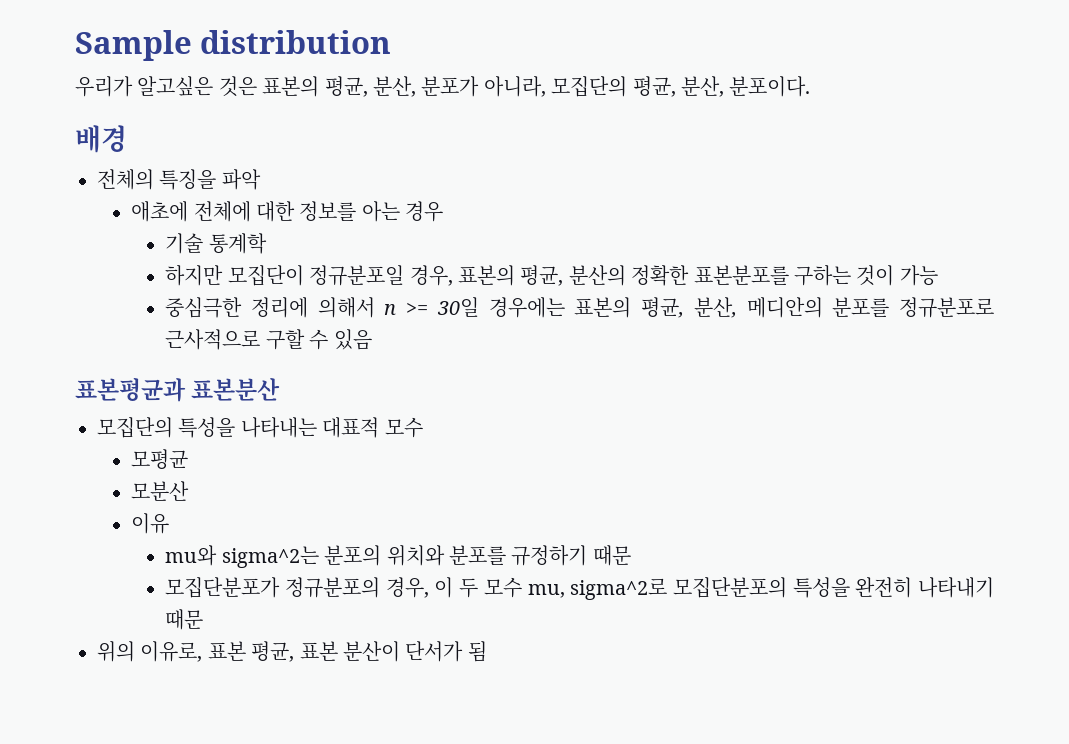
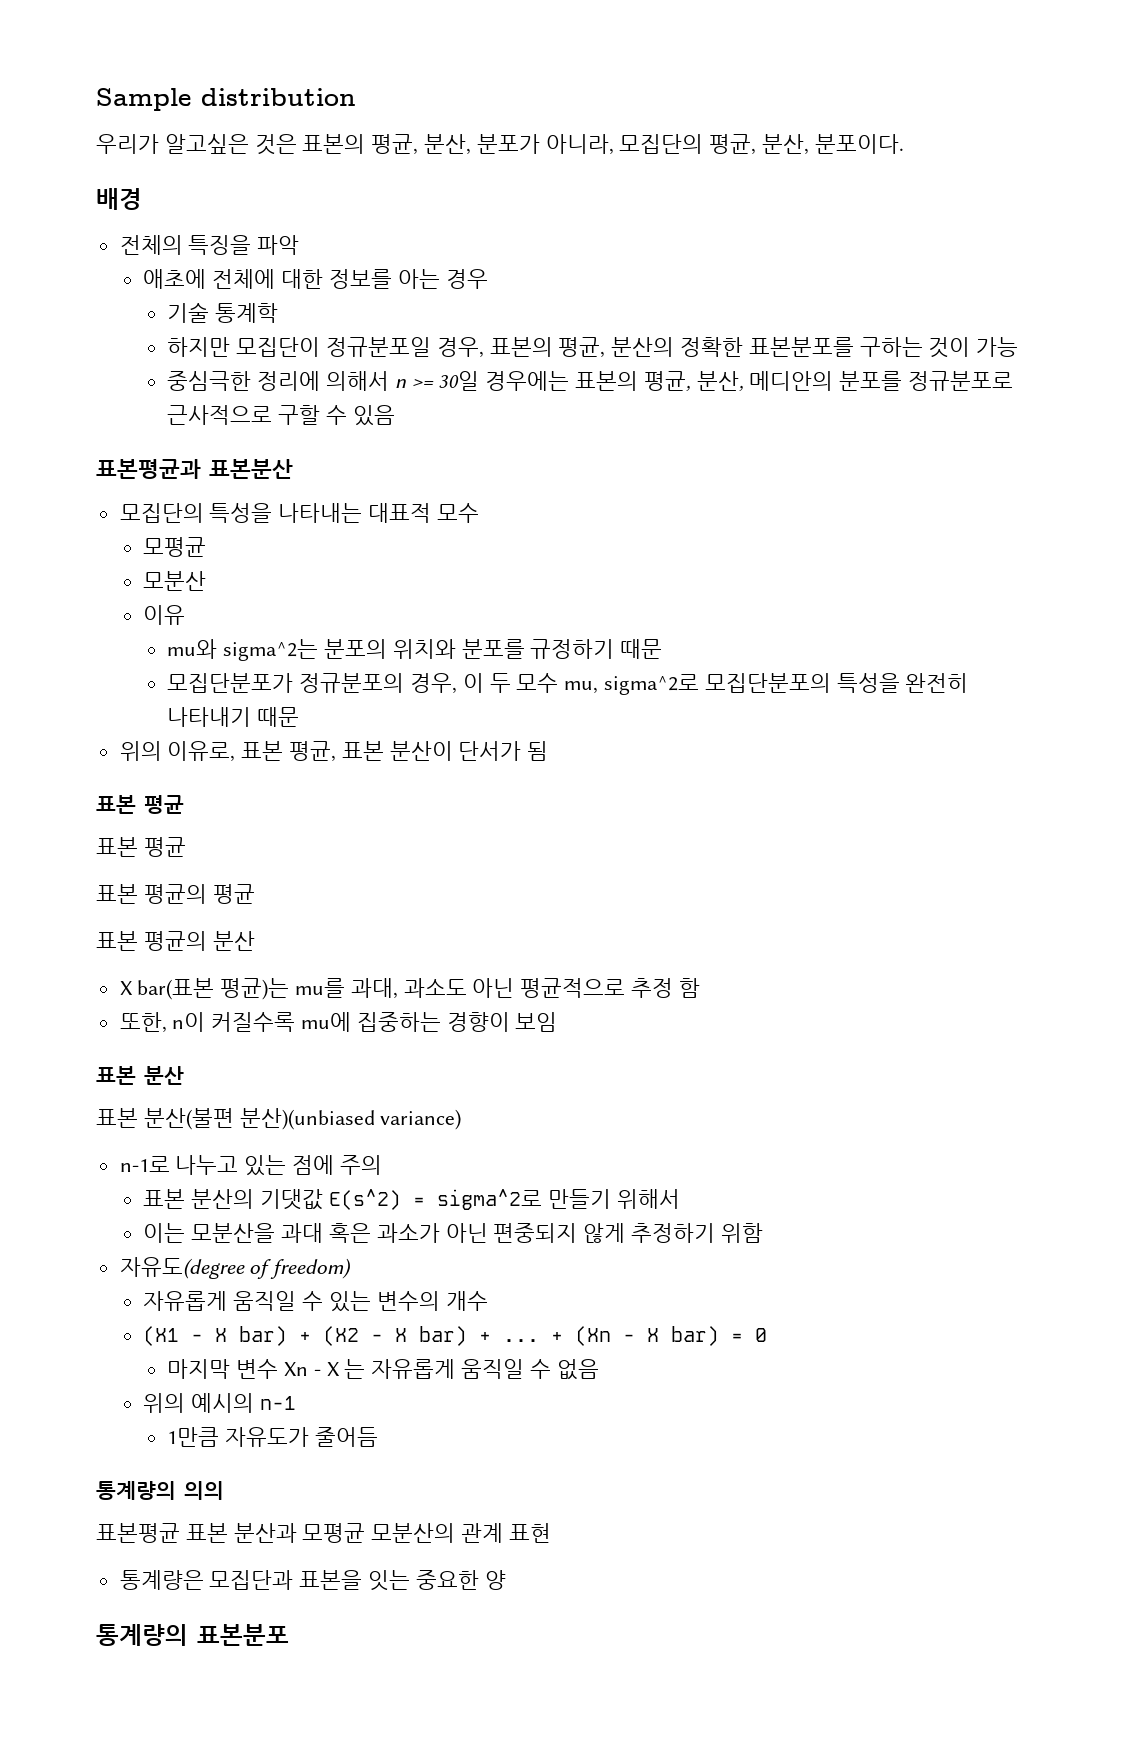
(487, 651) none -> [96,795,184,814] [96,837,186,857] [96,884,255,904] [96,931,255,951] [119,978,700,1000] [119,1012,558,1033] [96,1066,184,1085] [96,1108,462,1130] [119,1155,382,1176] [143,1189,680,1210] [143,1223,763,1243] [119,1257,352,1279] [143,1291,488,1312] [143,1326,768,1346] [167,1359,599,1380] [143,1393,297,1413] [167,1427,378,1447] [96,1481,224,1500] [96,1523,551,1543] [119,1570,506,1591] [96,1624,289,1646] // 표본 평균 // 표본 평균 // 표본 평균의 평균 // 표본 평균의 분산 // X bar(표본 평균)는 mu를 과대, 과소도 아닌 평균적으로 추정 함 // 또한, n이 커질수록 mu에 집중하는 경향이 보임 // 표본 분산 // 표본 분산(불편 분산)(unbiased variance) // n-1로 나누고 있는 점에 주의 // 표본 분산의 기댓값 E(s^2) = sigma^2로 만들기 위해서 // 이는 모분산을 과대 혹은 과소가 아닌 편중되지 않게 추정하기 위함 // 자유도(degree of freedom) // 자유롭게 움직일 수 있는 변수의 개수 // (X1 - X bar) + (X2 - X bar) + ... + (Xn - X bar) = 0 // 마지막 변수 Xn - X 는 자유롭게 움직일 수 없음 // 위의 예시의 n-1 // 1만큼 자유도가 줄어듬 // 통계량의 의의 // 표본평균 표본 분산과 모평균 모분산의 관계 표현 // 통계량은 모집단과 표본을 잇는 중요한 양 // 통계량의 표본분포

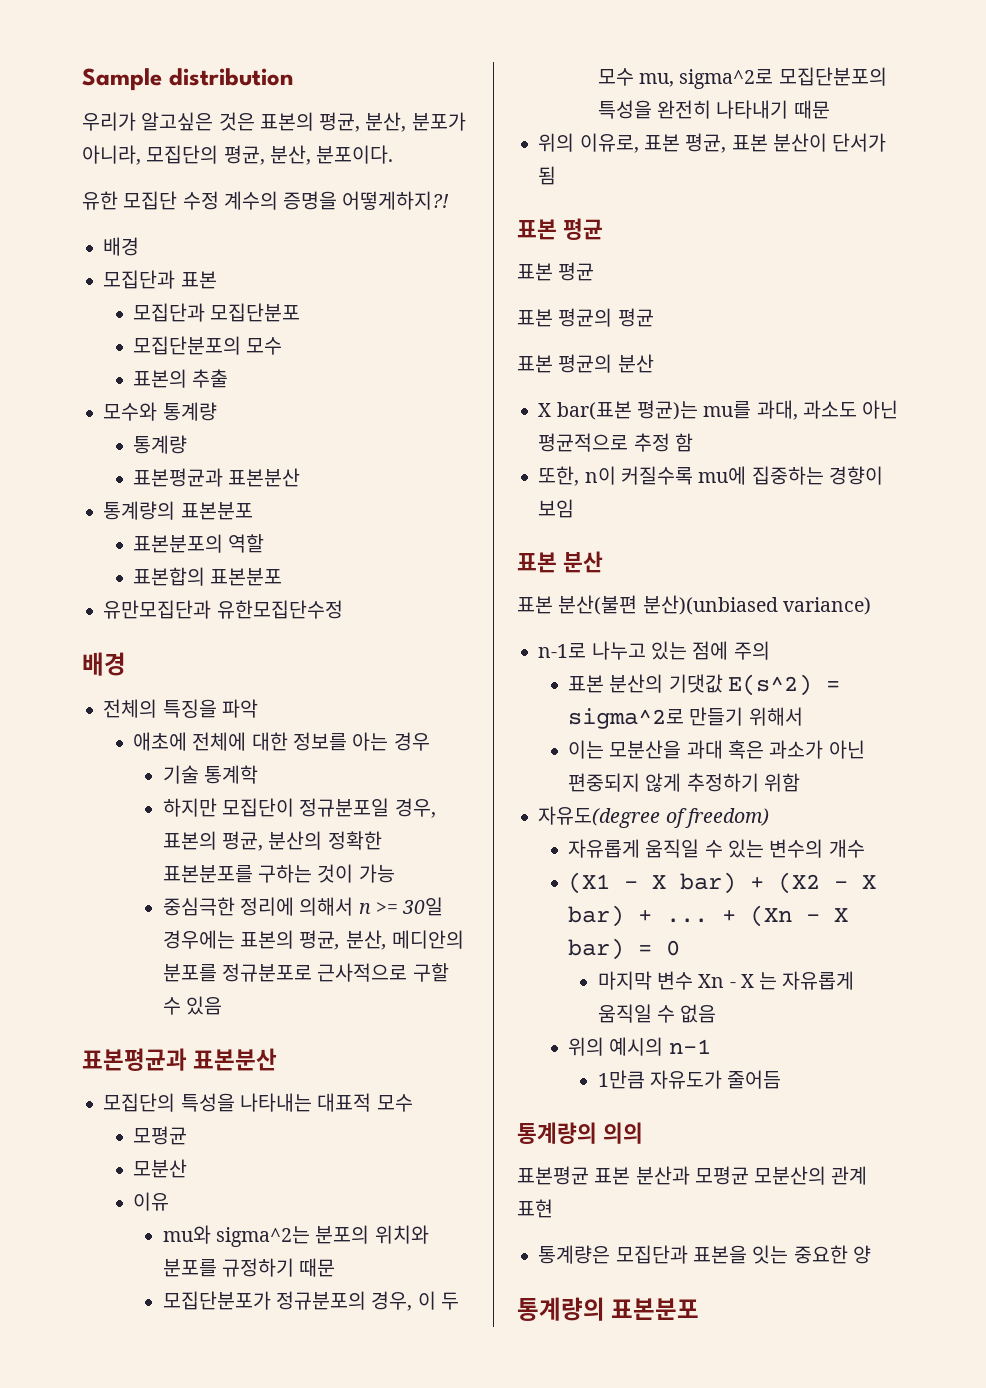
(904, 144) none -> [82,191,450,210] [103,237,140,256] [103,270,217,289] [133,303,301,322] [133,336,283,355] [133,369,229,388] [103,402,217,421] [133,435,188,454] [133,468,301,487] [103,501,253,520] [133,534,265,553] [133,567,283,586] [103,600,343,619] // 유한 모집단 수정 계수의 증명을 어떻게하지?! // 배경 // 모집단과 표본 // 모집단과 모집단분포 // 모집단분포의 모수 // 표본의 추출 // 모수와 통계량 // 통계량 // 표본평균과 표본분산 // 통계량의 표본분포 // 표본분포의 역할 // 표본합의 표본분포 // 유만모집단과 유한모집단수정

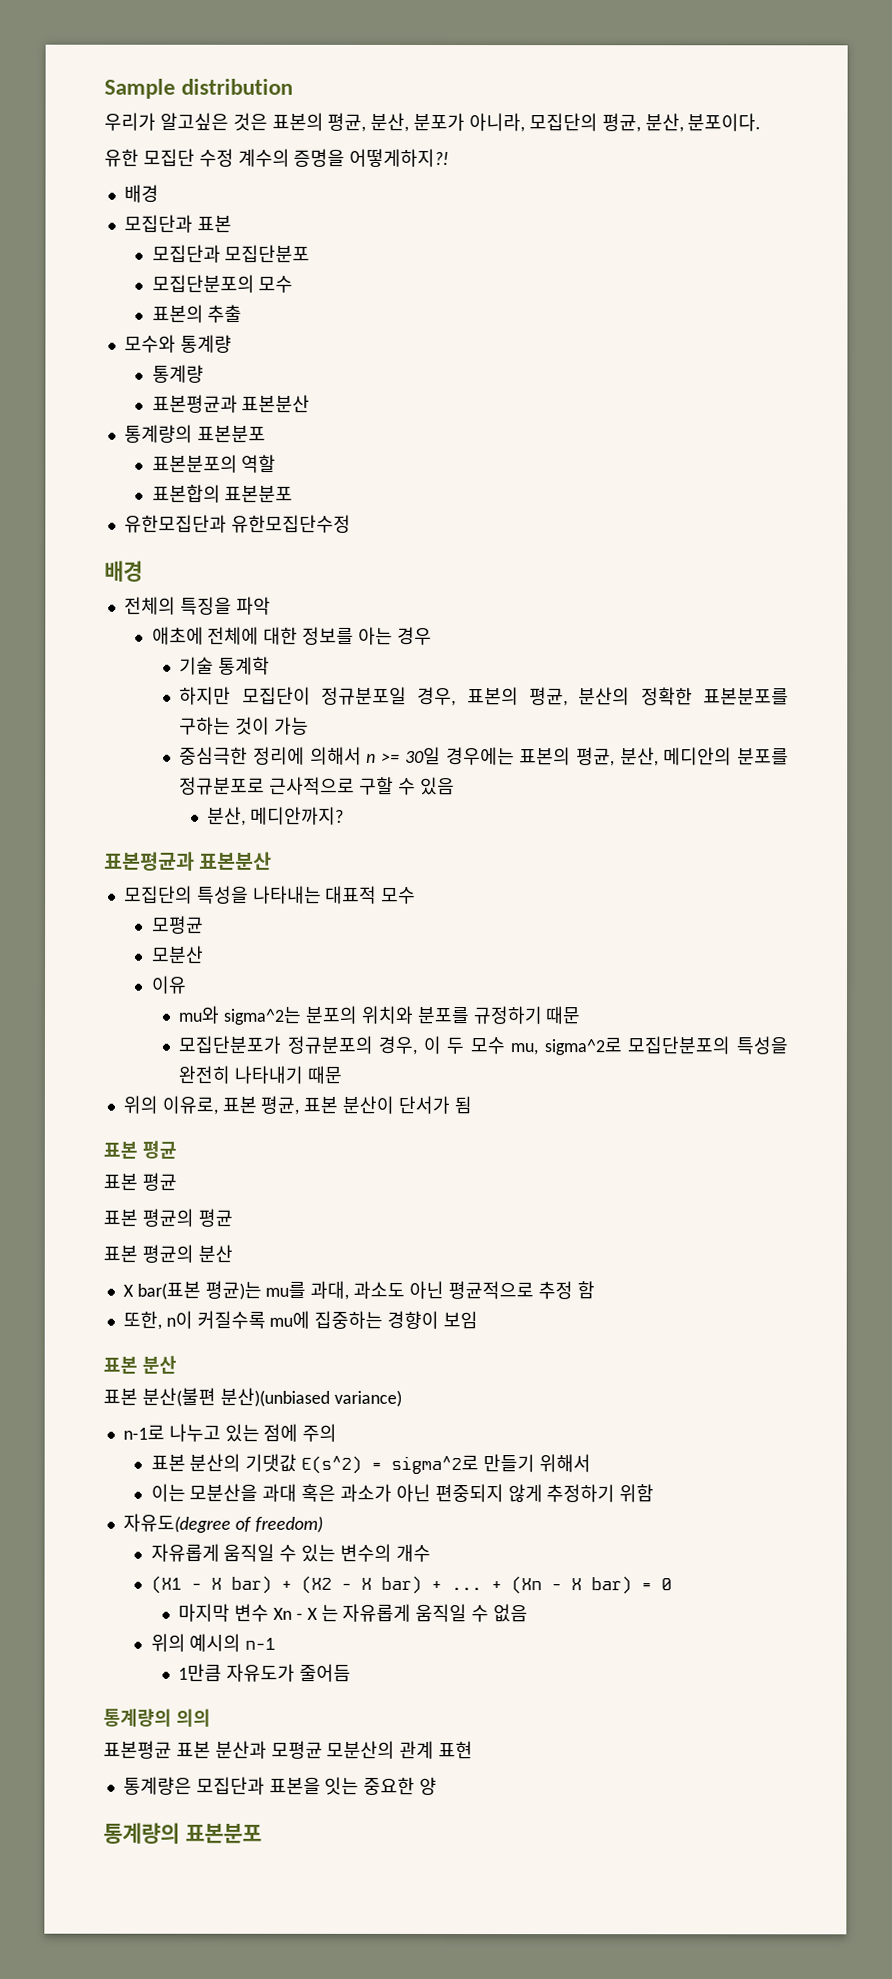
[103,600,212,619] 유만모집단과 -> [123,514,227,533] 유한모집단과
(223, 1005) none -> [207,806,344,826] // 분산, 메디안까지?

